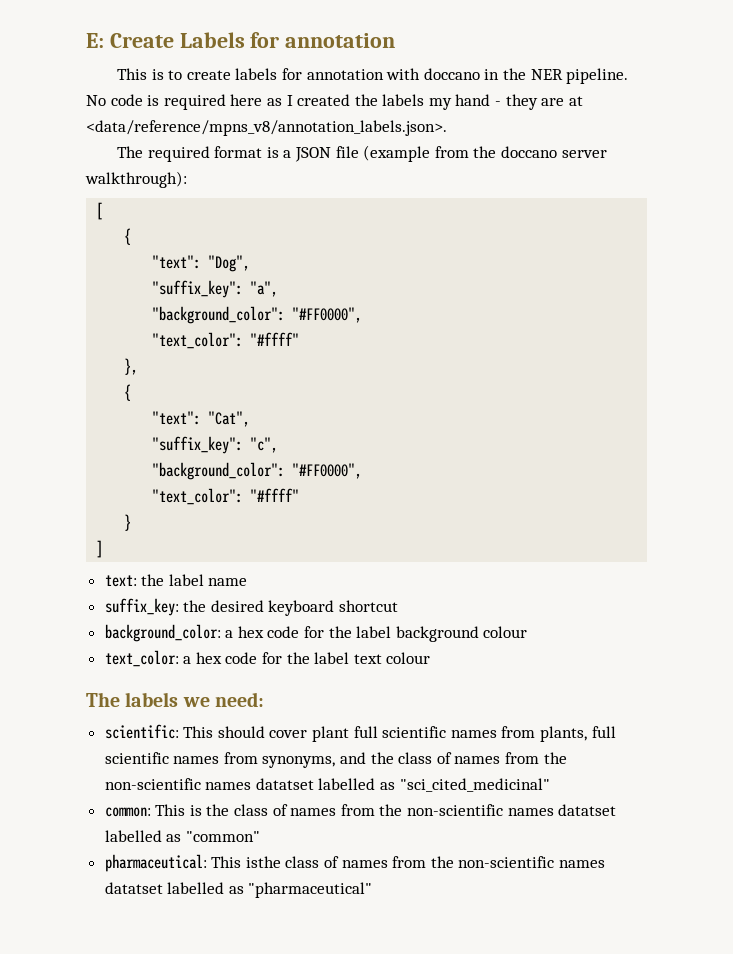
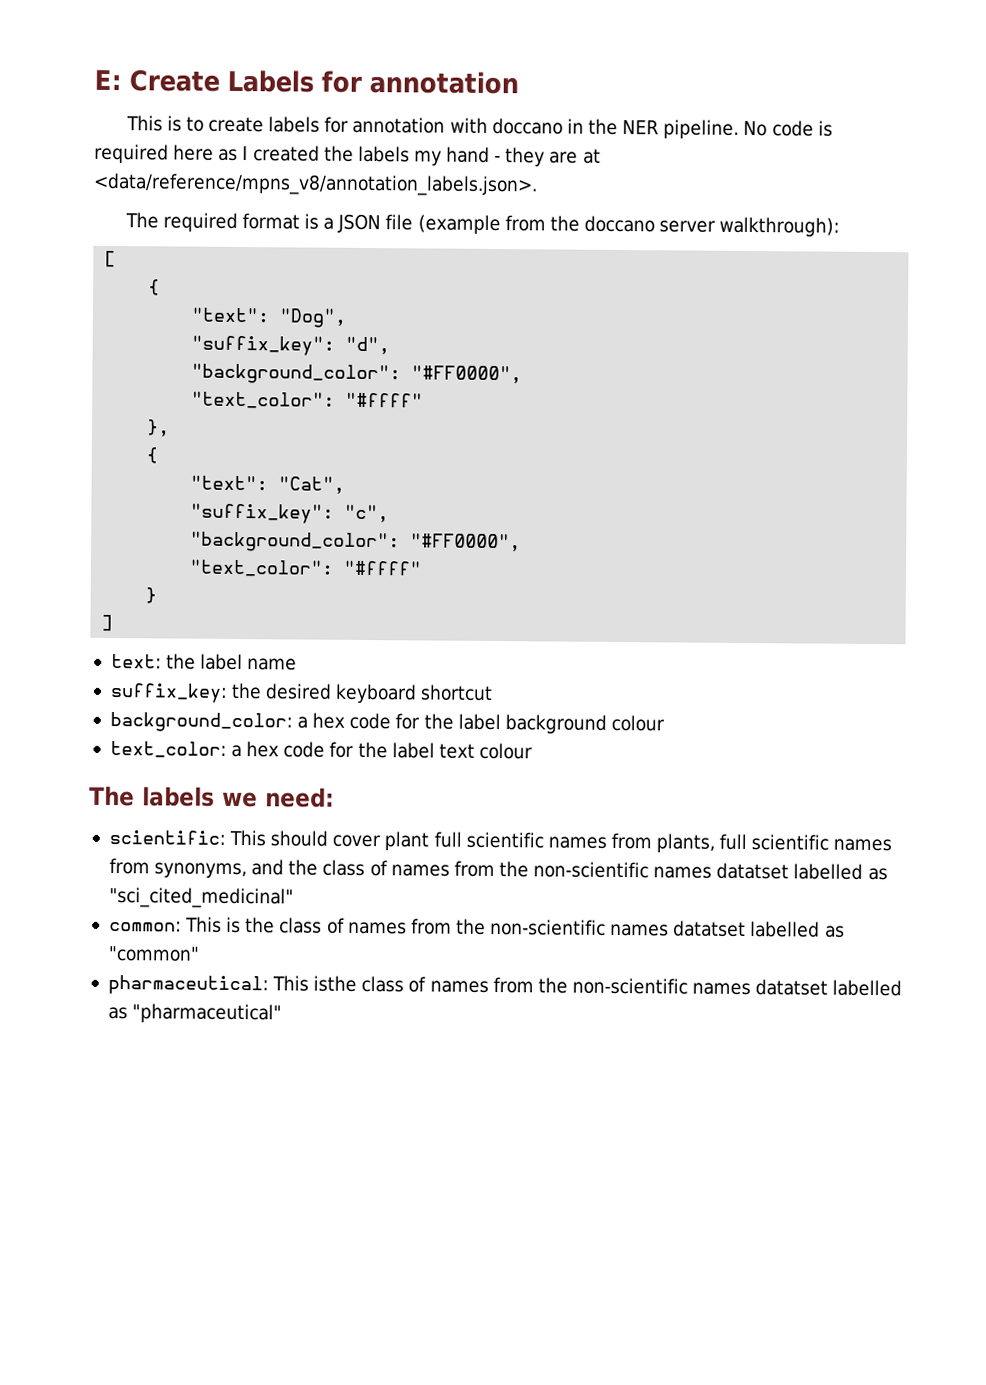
[250,281,279,297] "a", -> [345,336,391,355] "d",

